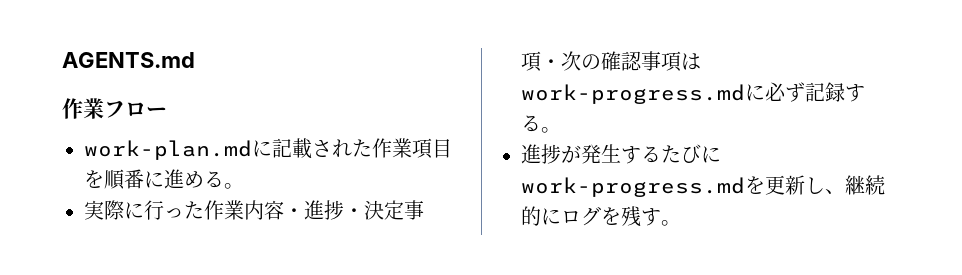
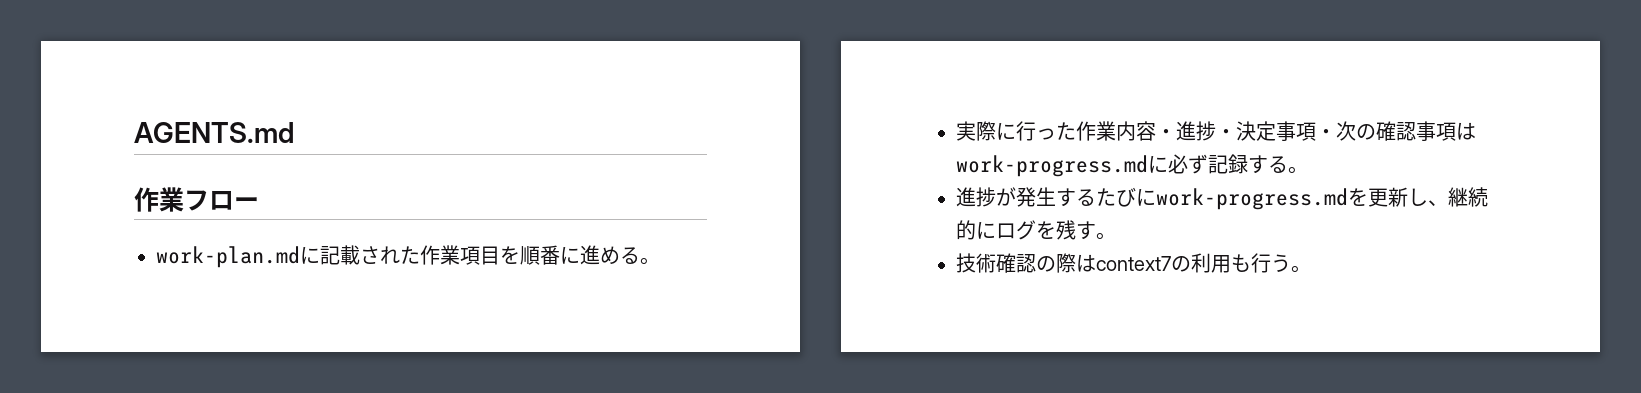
(681, 223) none -> [956,253,1311,273] // 技術確認の際はcontext7の利用も行う。

